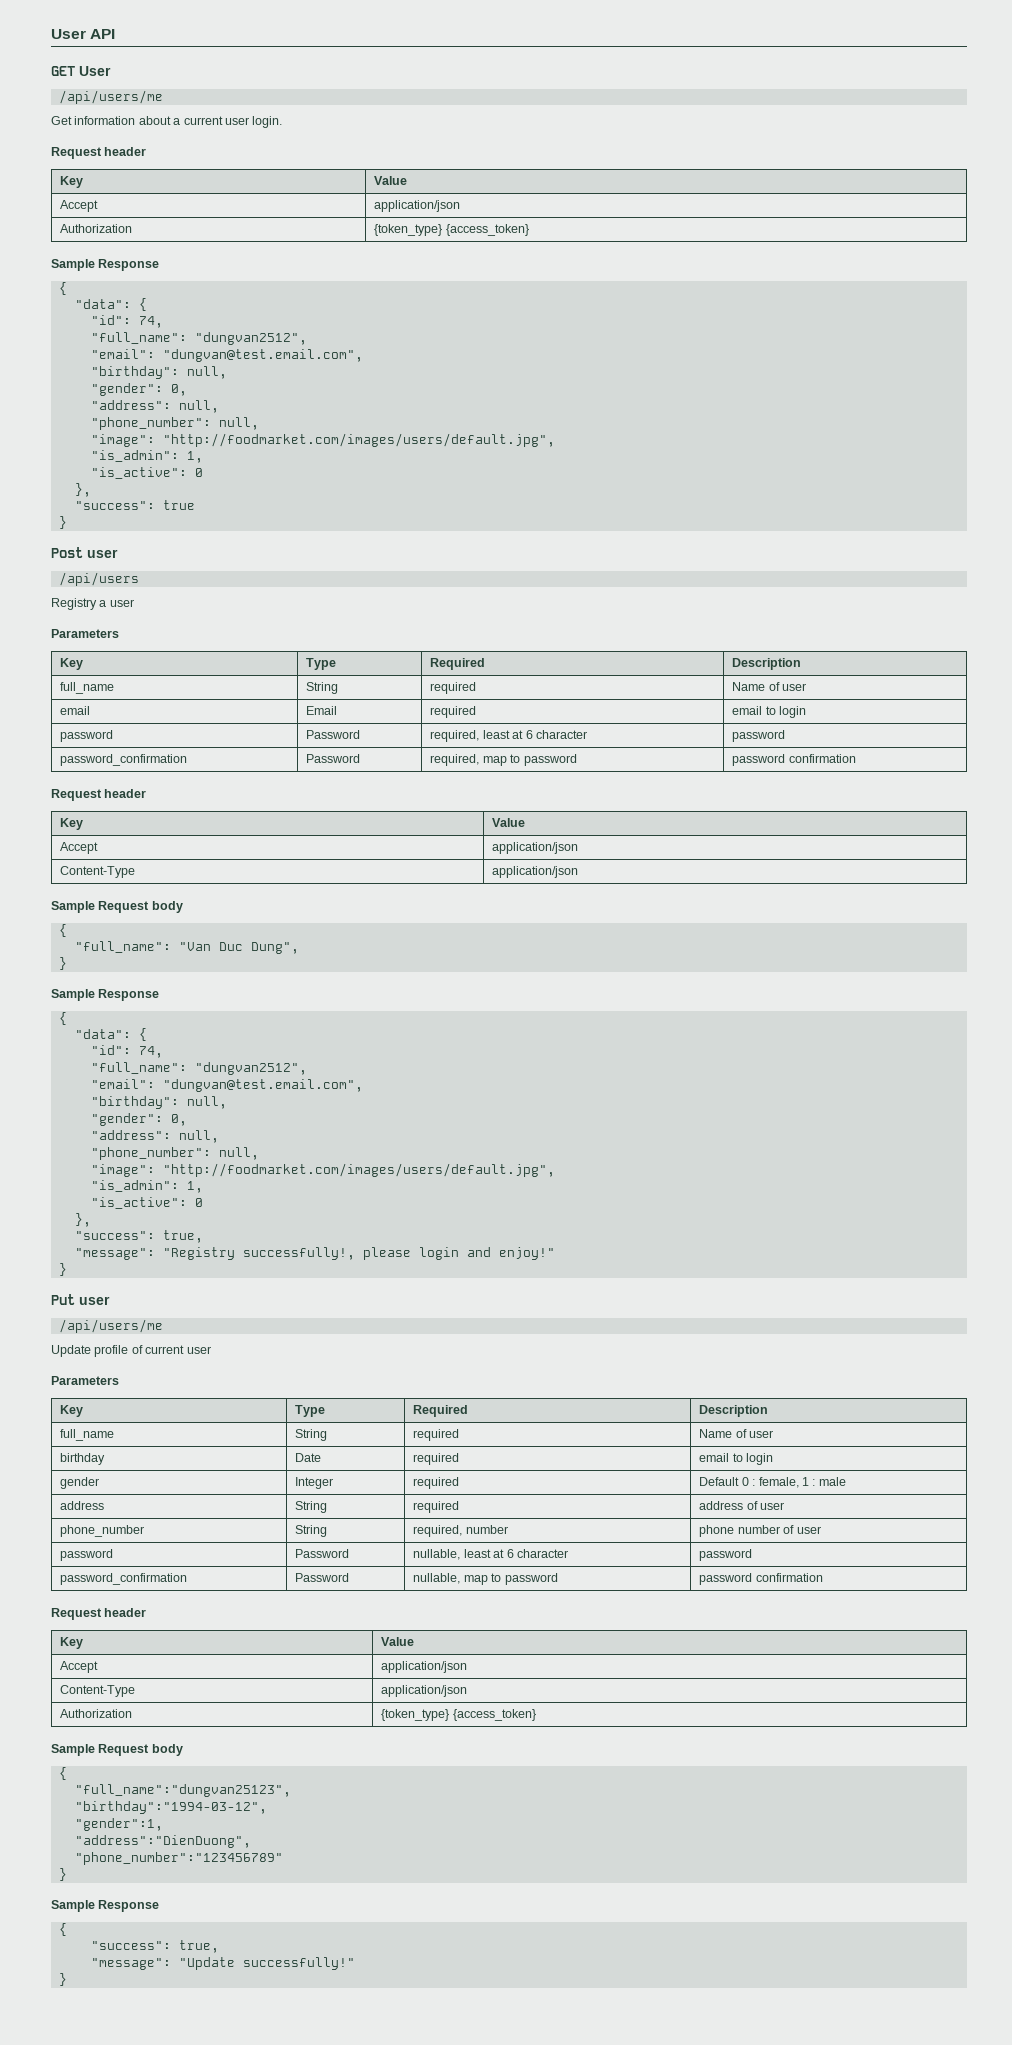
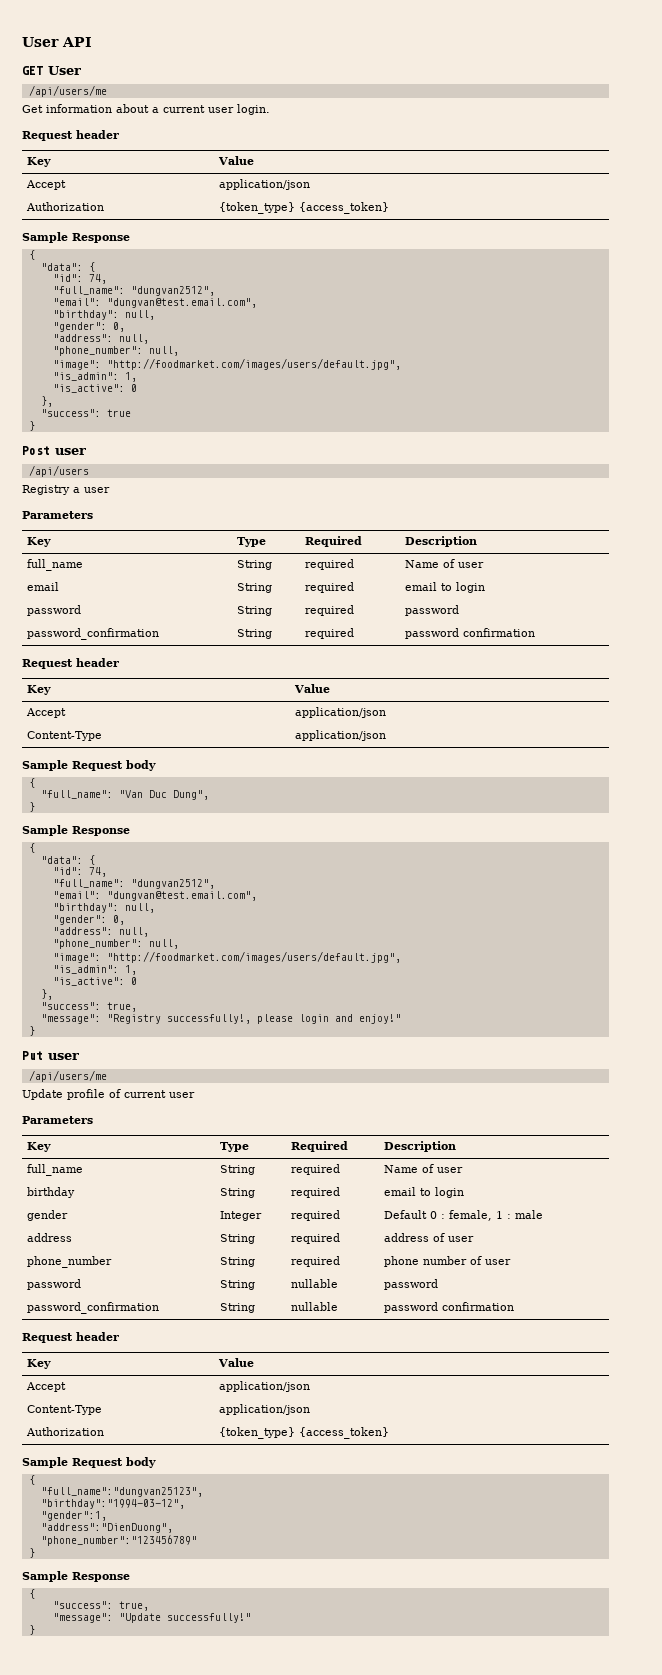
[306,706,338,715] Email -> [237,583,273,593] String
[306,730,361,739] [430,730,587,742] [732,730,786,742] [60,754,188,766] [306,754,361,763] [430,754,577,766] Password | required, least at 6 character | password // password_confirmation | Password | required, map to password -> [237,606,273,616] [305,605,355,616] [405,605,460,616] [27,628,160,640] [237,629,273,639] [305,628,355,639] String | required | password // password_confirmation | String | required
[295,1453,322,1462] Date -> [220,1188,256,1198] String
[413,1525,508,1537] required, number -> [291,1256,341,1267] required
[295,1549,350,1558] [413,1549,568,1560] [699,1549,753,1561] [60,1573,188,1585] [295,1573,350,1582] [413,1573,558,1585] Password | nullable, least at 6 character | password // password_confirmation | Password | nullable, map to password -> [220,1280,256,1290] [291,1279,339,1288] [384,1279,439,1290] [27,1302,160,1314] [220,1303,256,1313] [291,1302,339,1311] String | nullable | password // password_confirmation | String | nullable

